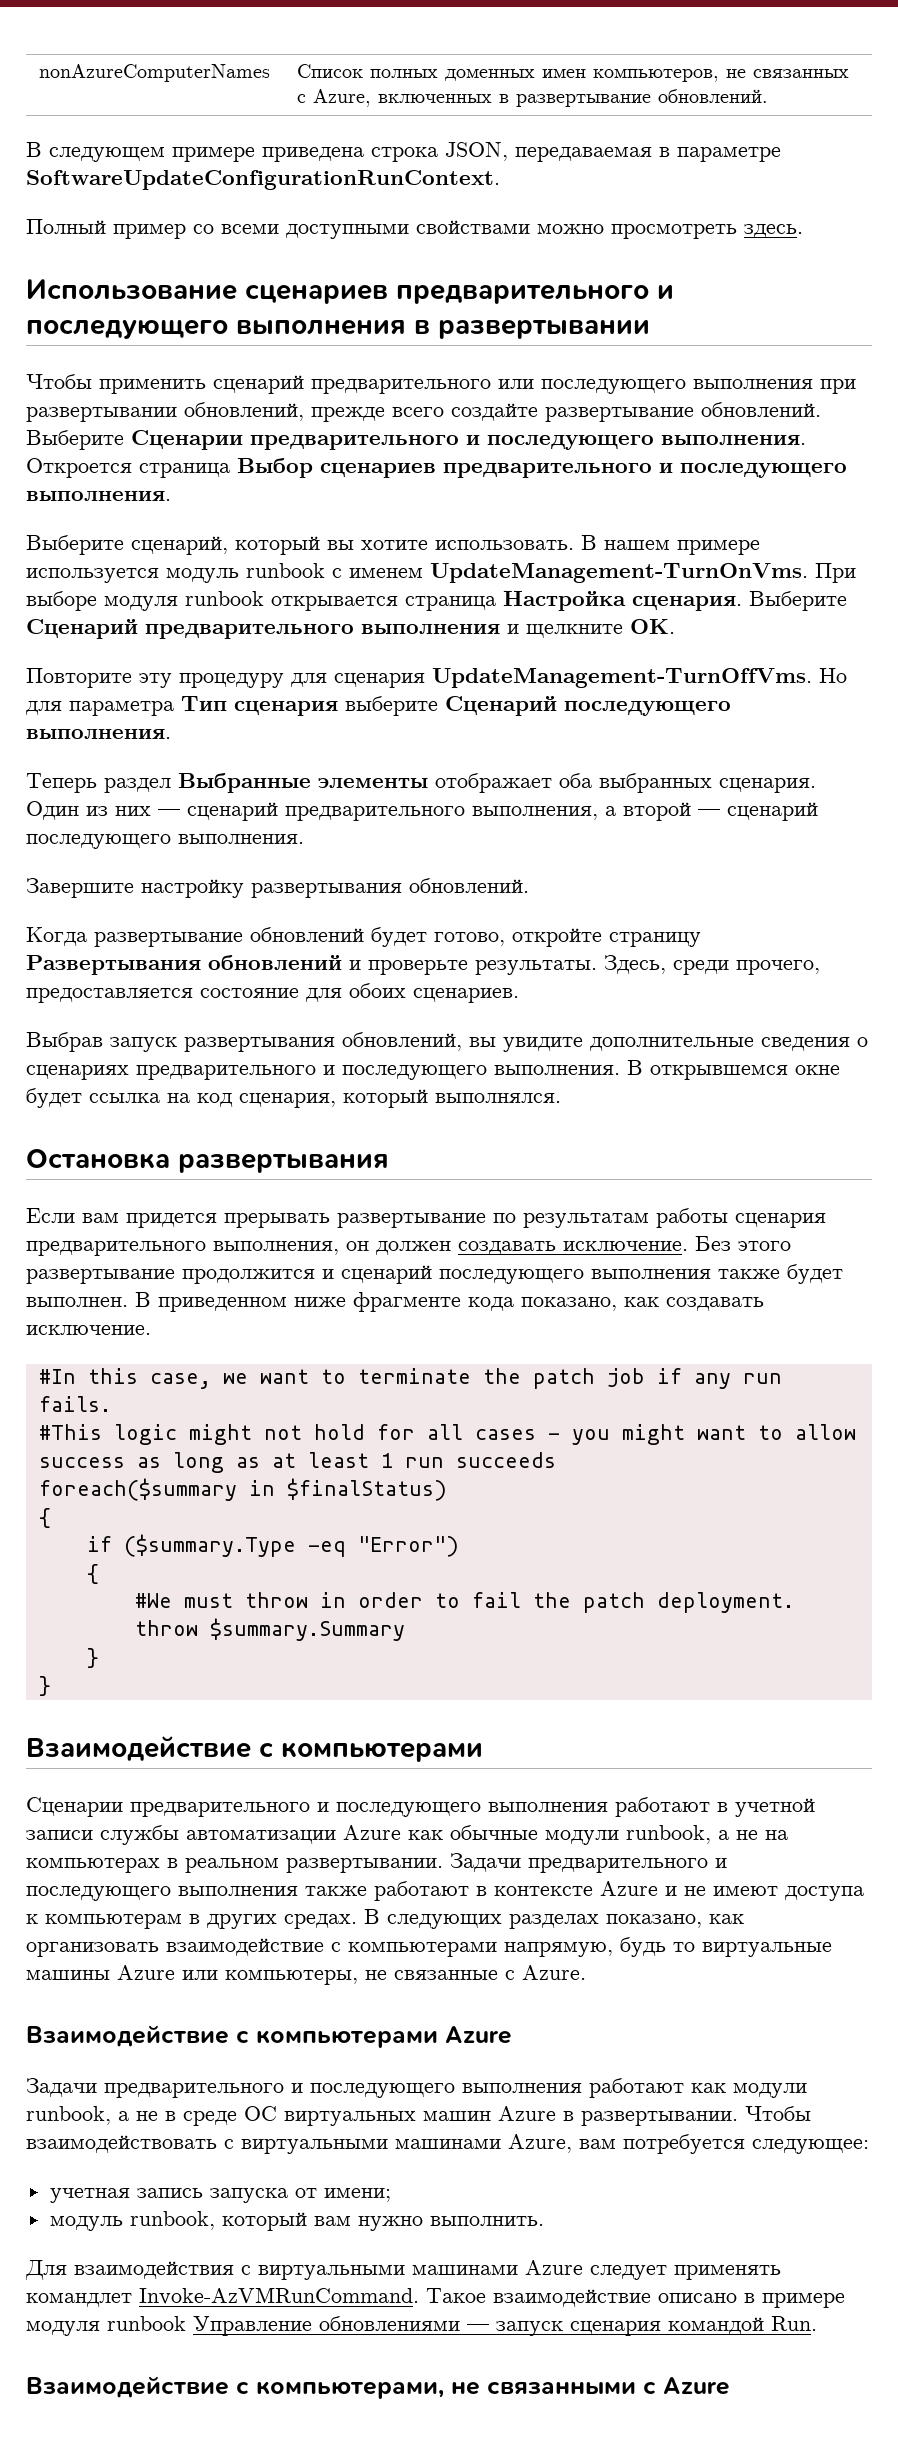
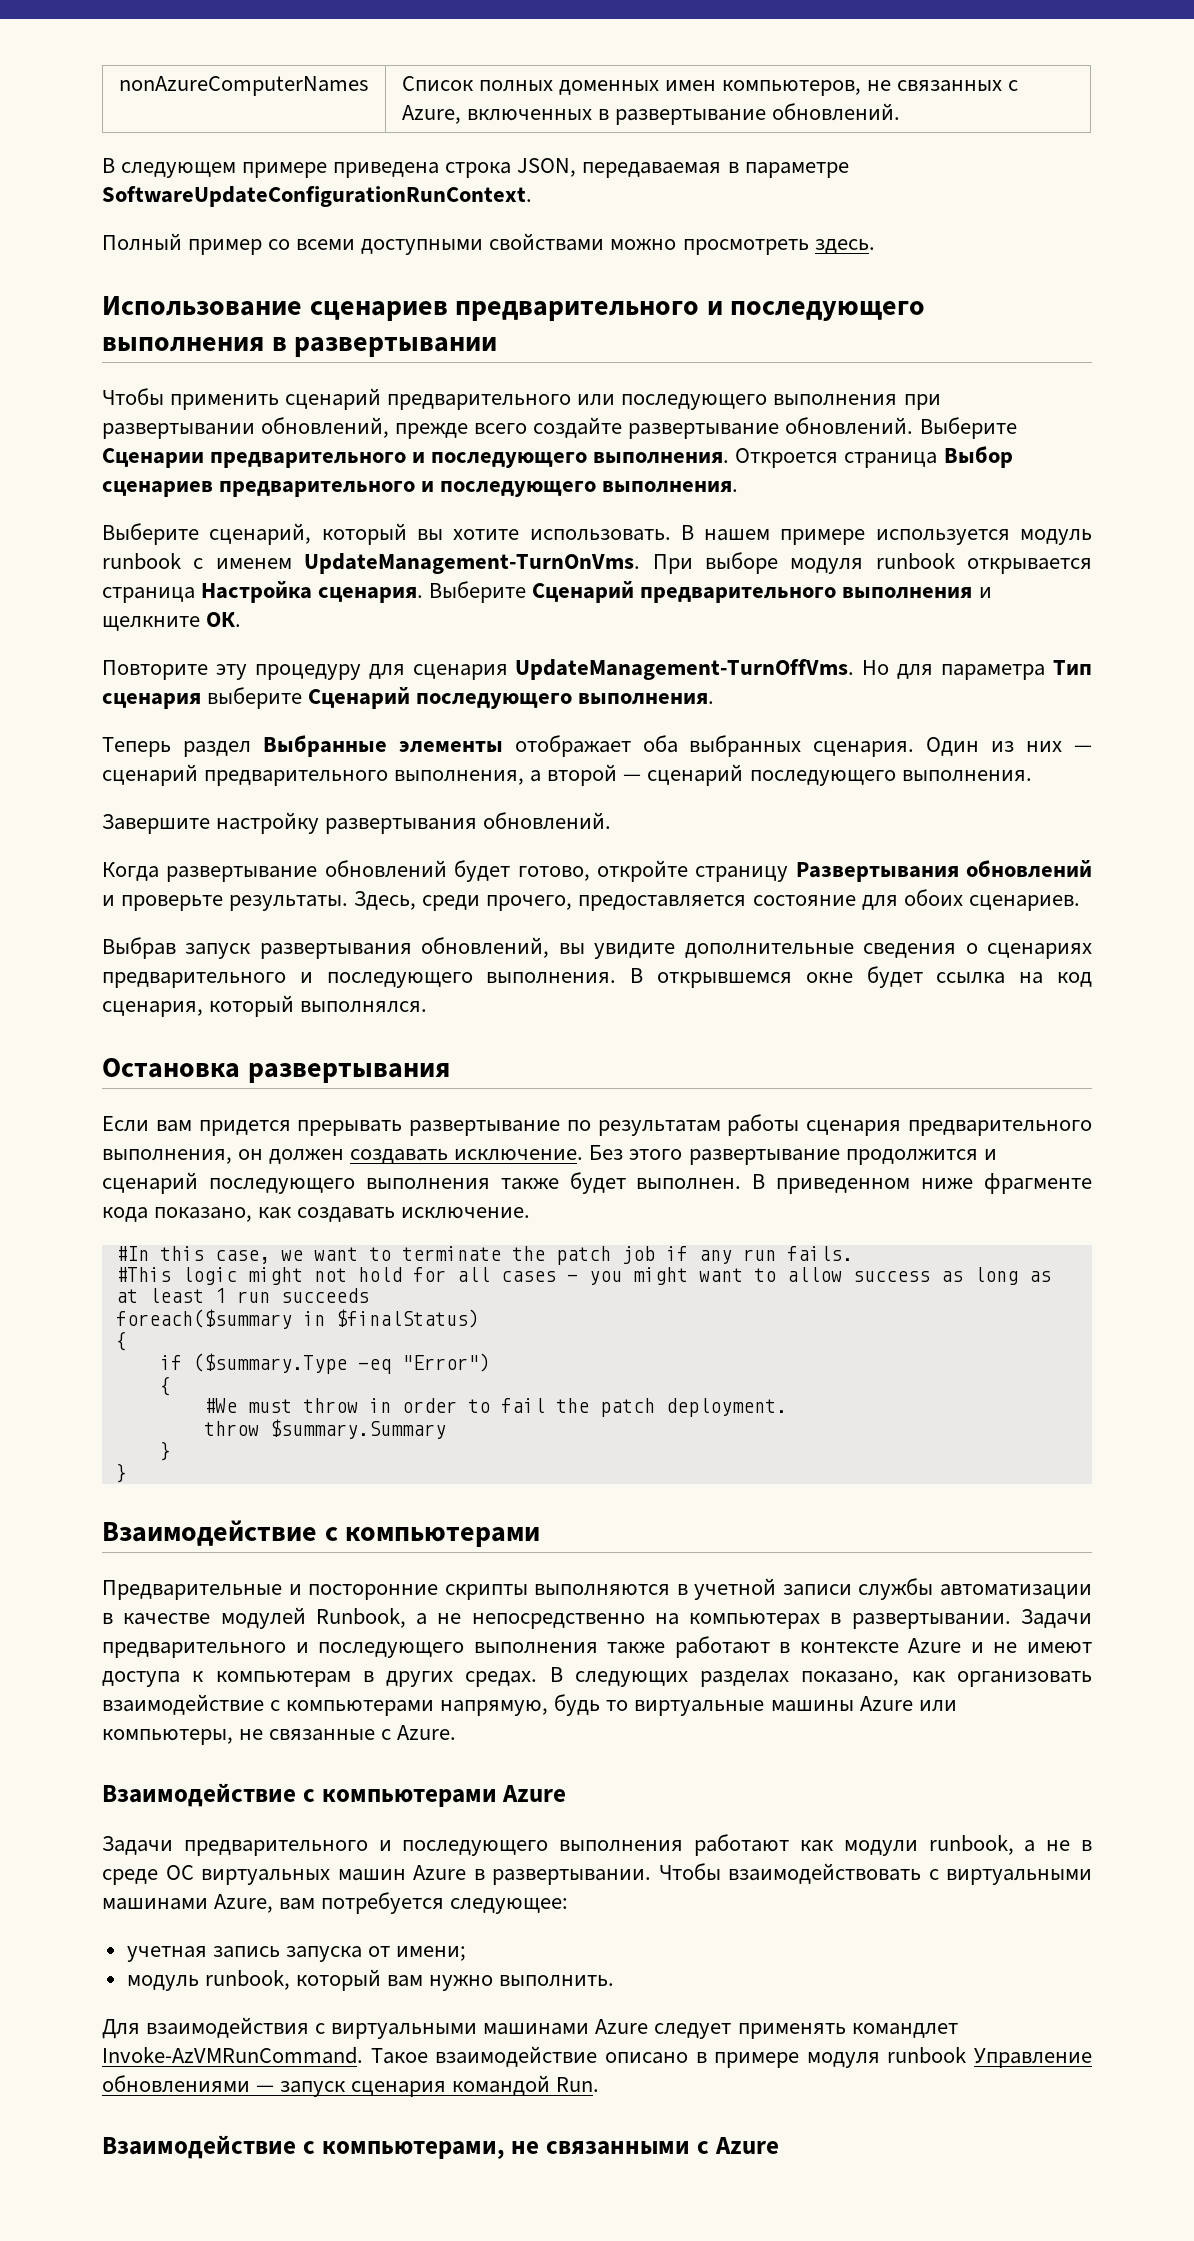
[26,1797,710,1817] Сценарии предварительного и последующего выполнения работают -> [102,1580,671,1600] Предварительные и посторонние скрипты выполняются
[343,1825,758,1845] Azure как обычные модули runbook, а не -> [102,1607,645,1629] в качестве модулей Runbook, а не непосредственно
[185,1858,279,1873] реальном -> (842, 1618) none

